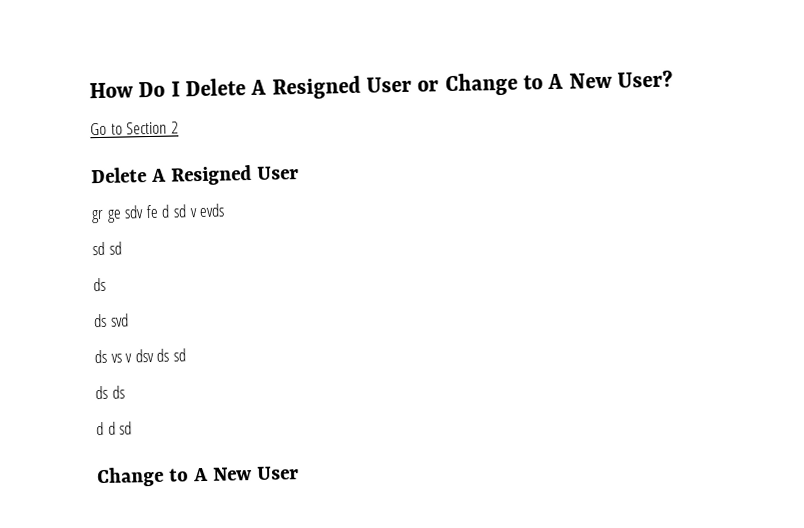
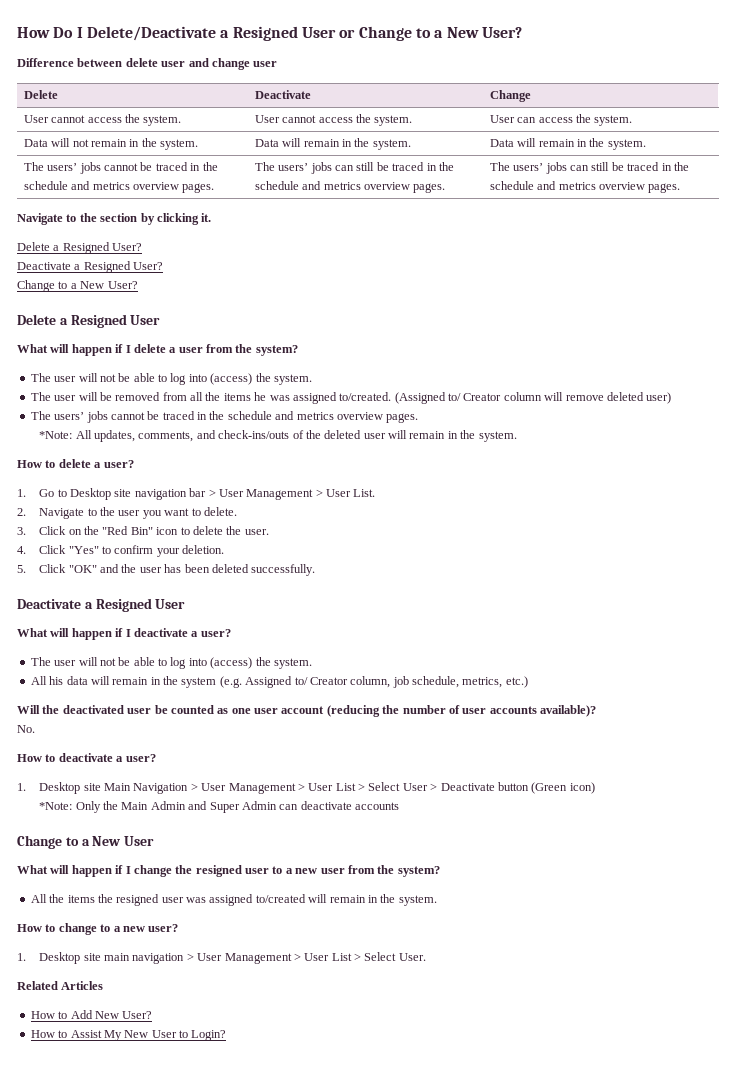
[185,78,268,97] Delete A -> [86,26,230,41] Delete/Deactivate a
[547,69,674,90] [90,121,179,136] [91,164,299,186] [91,203,226,224] [92,241,122,256] [93,277,106,292] [93,313,129,328] [94,348,186,364] [95,385,125,400] [96,421,133,436] [97,466,299,488] A New User? // Go to Section 2 // Delete A Resigned User // gr ge sdv fe d sd v evds // sd sd // ds // ds svd // ds vs v dsv ds sd // ds ds // d d sd // Change to A New User -> [434,27,522,38] [17,58,278,70] [23,90,58,99] [254,90,311,99] [489,90,531,102] [23,114,182,126] [254,114,413,126] [489,114,633,126] [23,138,199,150] [254,138,411,150] [489,138,646,150] [23,162,218,174] [23,181,215,193] [254,162,454,174] [254,181,446,193] [489,162,689,174] [489,181,681,193] [17,213,212,225] [17,242,143,254] [17,261,164,273] [17,280,138,292] [17,314,161,328] [17,344,298,356] [30,373,312,385] [30,392,672,404] [30,411,419,423] [39,430,517,442] [17,459,134,468] [17,488,376,500] [17,507,237,519] [17,526,269,535] [17,545,225,557] [17,564,316,576] [17,598,186,612] [17,628,231,640] [30,657,312,669] [30,676,528,688] [17,705,596,717] [17,725,35,733] [17,753,156,762] [17,782,595,794] [39,801,400,813] [17,835,155,849] [17,865,440,877] [30,894,437,906] [17,923,179,935] [17,952,426,964] [17,981,104,990] [30,1010,153,1019] [30,1030,227,1041] a New User? // Difference between delete user and change user // Delete | Deactivate | Change // User cannot access the system. | User cannot access the system. | User can access the system. // Data will not remain in the system. | Data will remain in the system. | Data will remain in the system. // The users’ jobs cannot be traced in the schedule and metrics overview pages. | The users’ jobs can still be traced in the schedule and metrics overview pages. | The users’ jobs can still be traced in the schedule and metrics overview pages. // Navigate to the section by clicking it. // Delete a Resigned User? // Deactivate a Resigned User? // Change to a New User? // Delete a Resigned User // What will happen if I delete a user from the system? // The user will not be able to log into (access) the system. // The user will be removed from all the items he was assigned to/created. (Assigned to/ Creator column will remove deleted user) // The users’ jobs cannot be traced in the schedule and metrics overview pages. // *Note: All updates, comments, and check-ins/outs of the deleted user will remain in the system. // How to delete a user? // 1. Go to Desktop site navigation bar > User Management > User List. // 2. Navigate to the user you want to delete. // 3. Click on the "Red Bin" icon to delete the user. // 4. Click "Yes" to confirm your deletion. // 5. Click "OK" and the user has been deleted successfully. // Deactivate a Resigned User // What will happen if I deactivate a user? // The user will not be able to log into (access) the system. // All his data will remain in the system (e.g. Assigned to/ Creator column, job schedule, metrics, etc.) // Will the deactivated user be counted as one user account (reducing the number of user accounts available)? // No. // How to deactivate a user? // 1. Desktop site Main Navigation > User Management > User List > Select User > Deactivate button (Green icon) // *Note: Only the Main Admin and Super Admin can deactivate accounts // Change to a New User // What will happen if I change the resigned user to a new user from the system? // All the items the resigned user was assigned to/created will remain in the system. // How to change to a new user? // 1. Desktop site main navigation > User Management > User List > Select User. // Related Articles // How to Add New User? // How to Assist My New User to Login?

